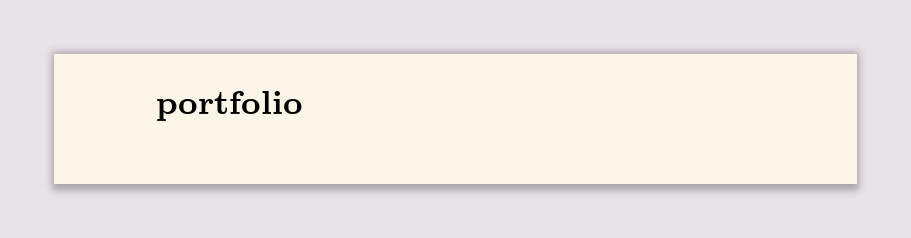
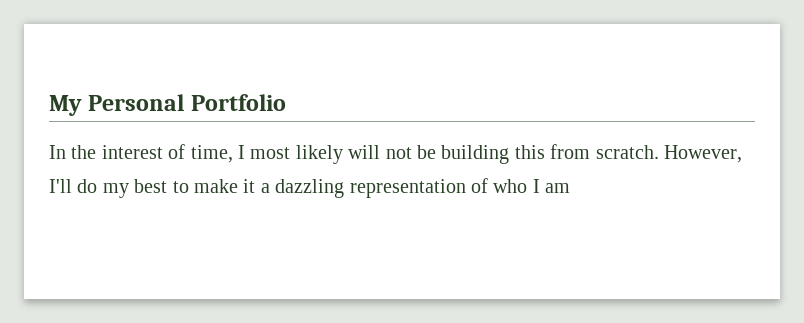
[156,91,303,121] portfolio -> [49,94,286,116] [49,144,742,164] [49,178,571,198] My Personal Portfolio // In the interest of time, I most likely will not be building this from scratch. However, I'll do my best to make it a dazzling representation of who I am

